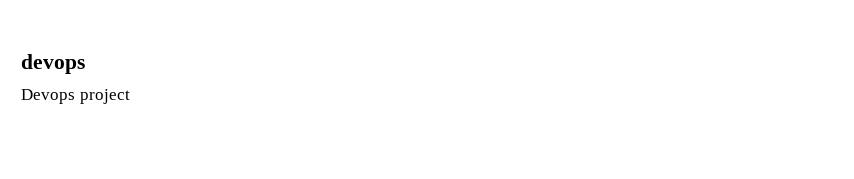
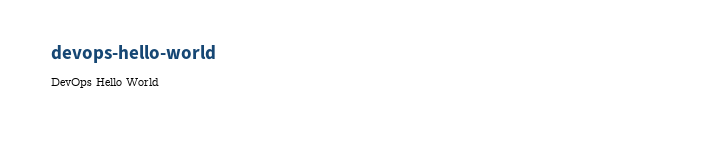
[21,54,85,74] [21,89,130,104] devops // Devops project -> [51,45,216,63] [51,78,159,88] devops-hello-world // DevOps Hello World

